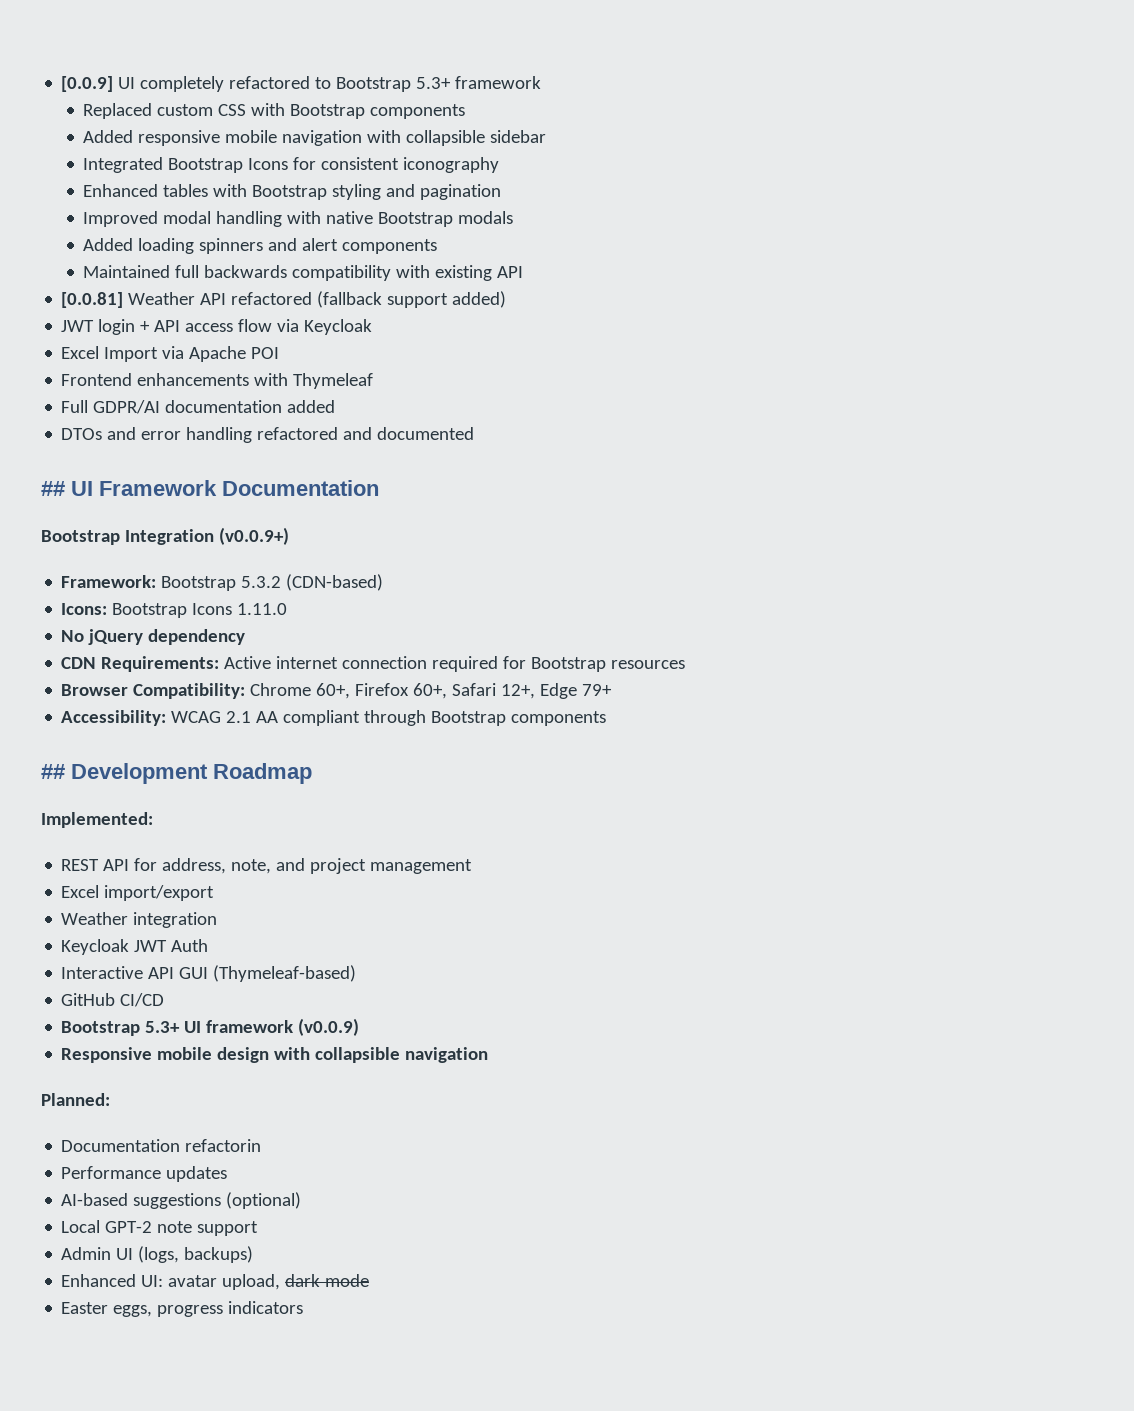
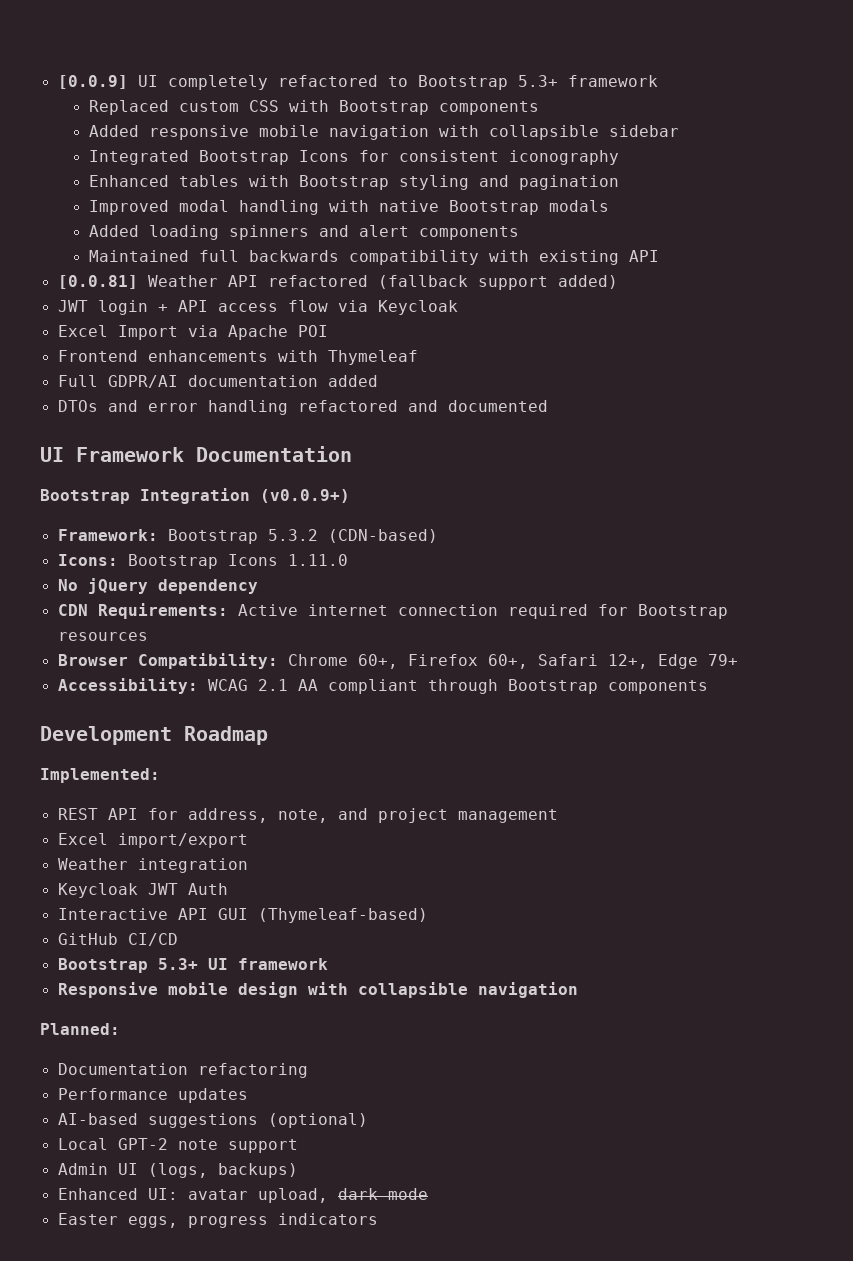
[41,481,65,496] ## -> (548, 406) none
[41,764,65,779] ## -> (708, 687) none
[298,1018,360,1036] (v0.0.9) -> (328, 964) none
[185,1139,262,1152] refactorin -> [197,1063,308,1078] refactoring

